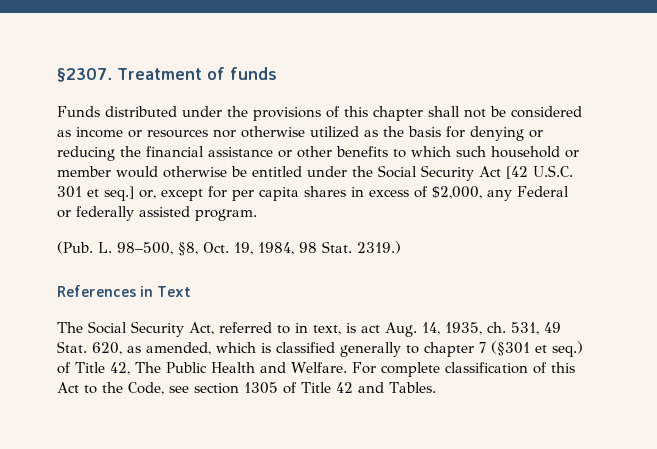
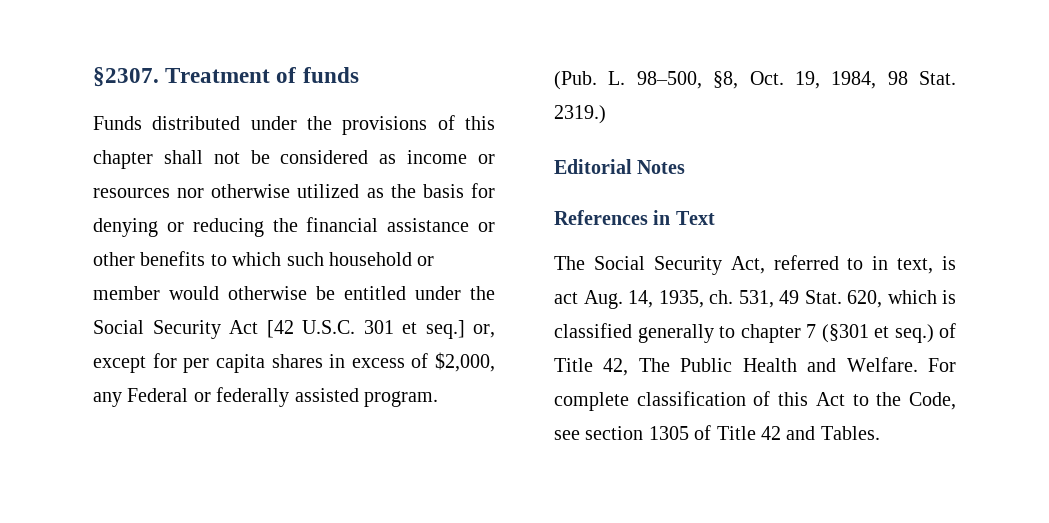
(401, 247) none -> [554,159,686,174] // Editorial Notes
[127,342,211,355] as amended, -> (882, 299) none

